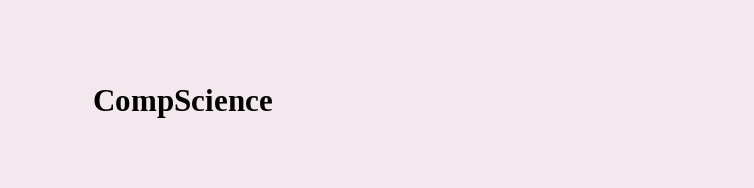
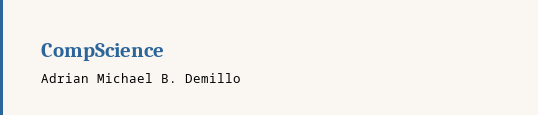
(273, 103) none -> [41,73,241,83] // Adrian Michael B. Demillo

